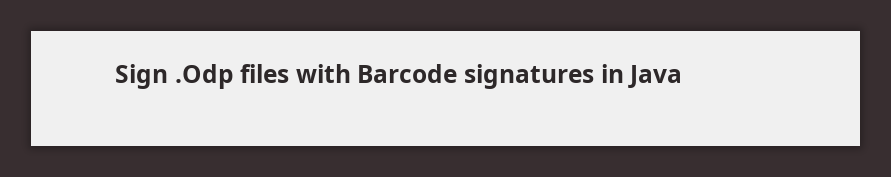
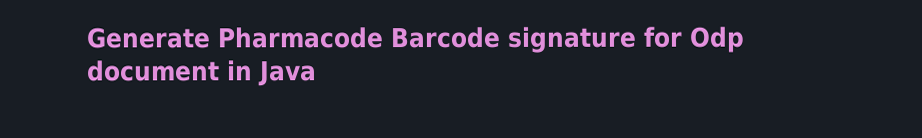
[115,64,595,89] Sign .Odp files with Barcode signatures -> [86,26,744,53] [86,60,220,82] Generate Pharmacode Barcode signature for Odp document

